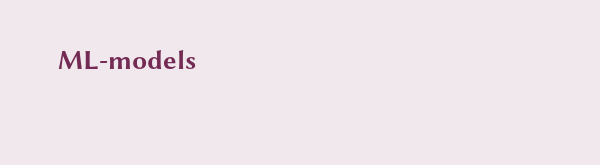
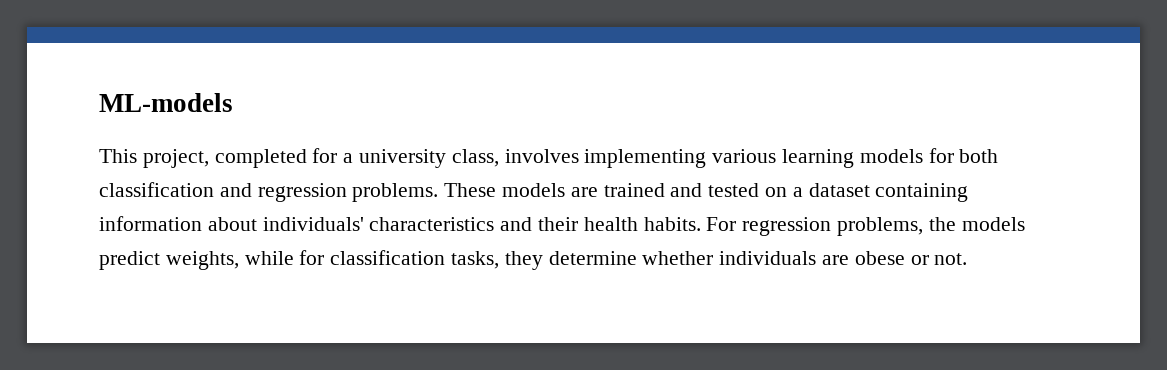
(196, 60) none -> [99,148,999,168] [99,182,969,202] [99,216,1025,236] [99,250,968,270] // This project, completed for a university class, involves implementing various learning models for both classification and regression problems. These models are trained and tested on a dataset containing information about individuals' characteristics and their health habits. For regression problems, the models predict weights, while for classification tasks, they determine whether individuals are obese or not.

